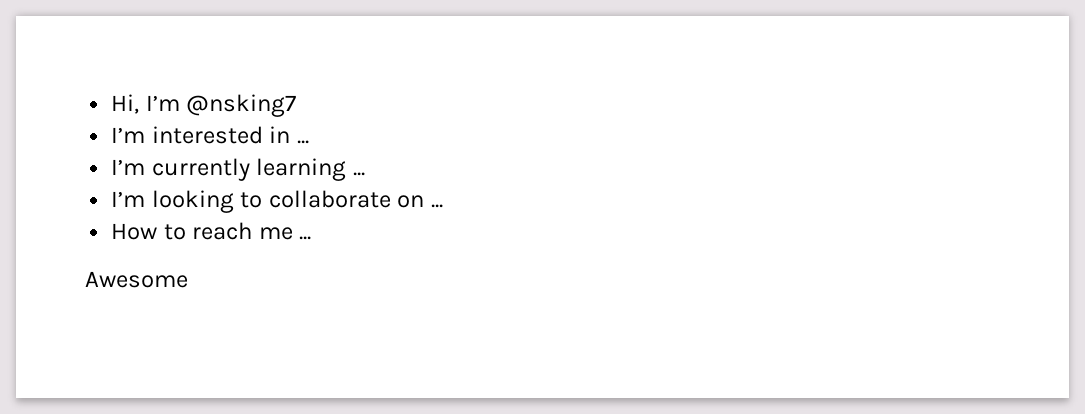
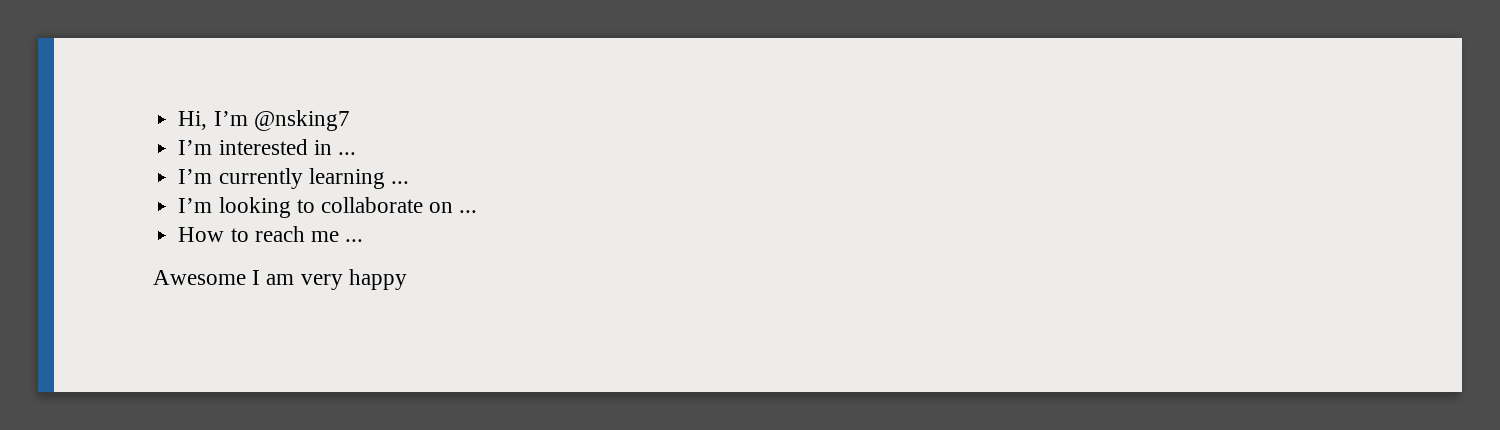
(188, 279) none -> [252,269,407,290] I am very happy

